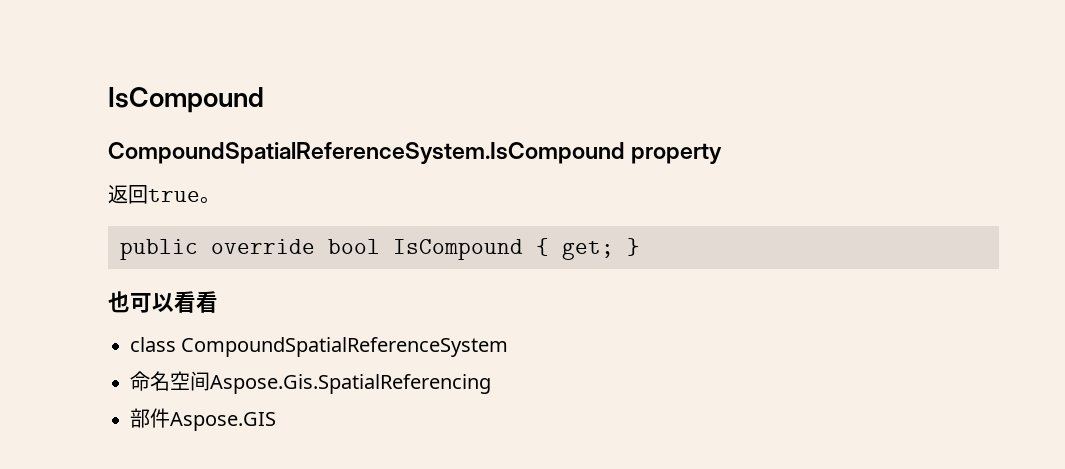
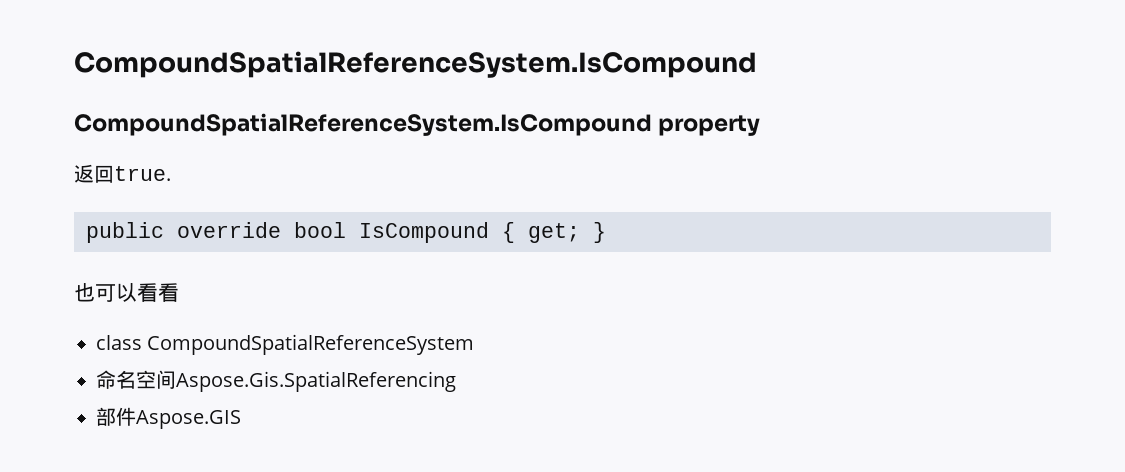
[108,87,264,113] IsCompound -> [74,51,757,78] CompoundSpatialReferenceSystem.IsCompound
[148,189,220,204] true。 -> [114,166,171,181] true.

